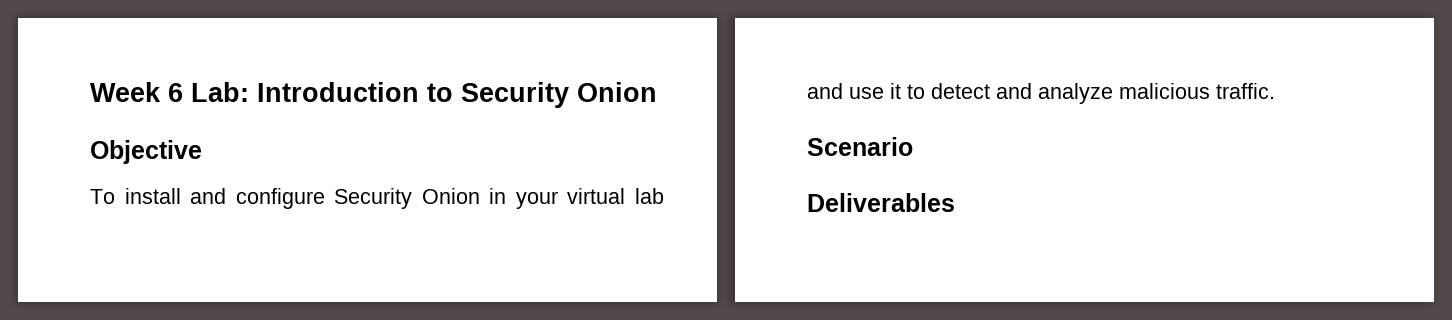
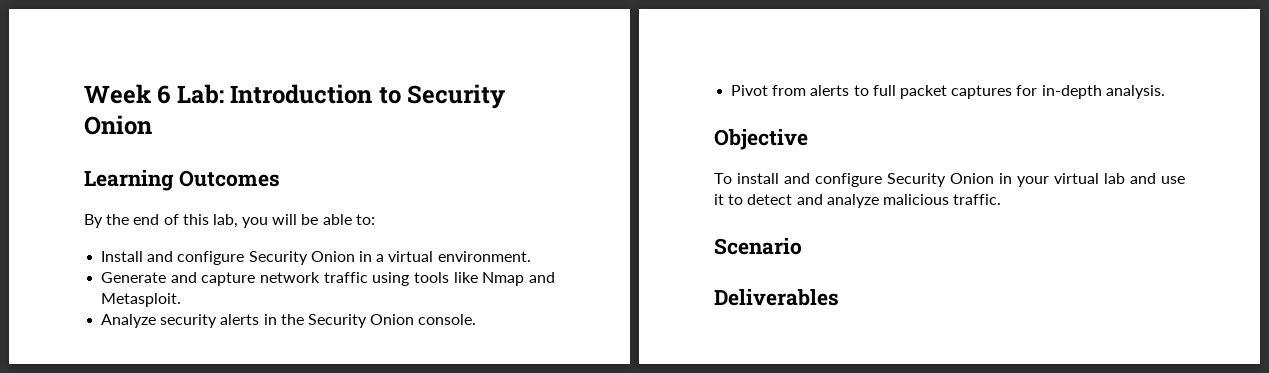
(657, 92) none -> [84,170,280,191] [84,214,375,228] [101,251,531,265] [101,272,555,286] [101,293,182,307] [101,314,477,328] [731,85,1165,99] // Learning Outcomes // By the end of this lab, you will be able to: // Install and configure Security Onion in a virtual environment. // Generate and capture network traffic using tools like Nmap and Metasploit. // Analyze security alerts in the Security Onion console. // Pivot from alerts to full packet captures for in-depth analysis.

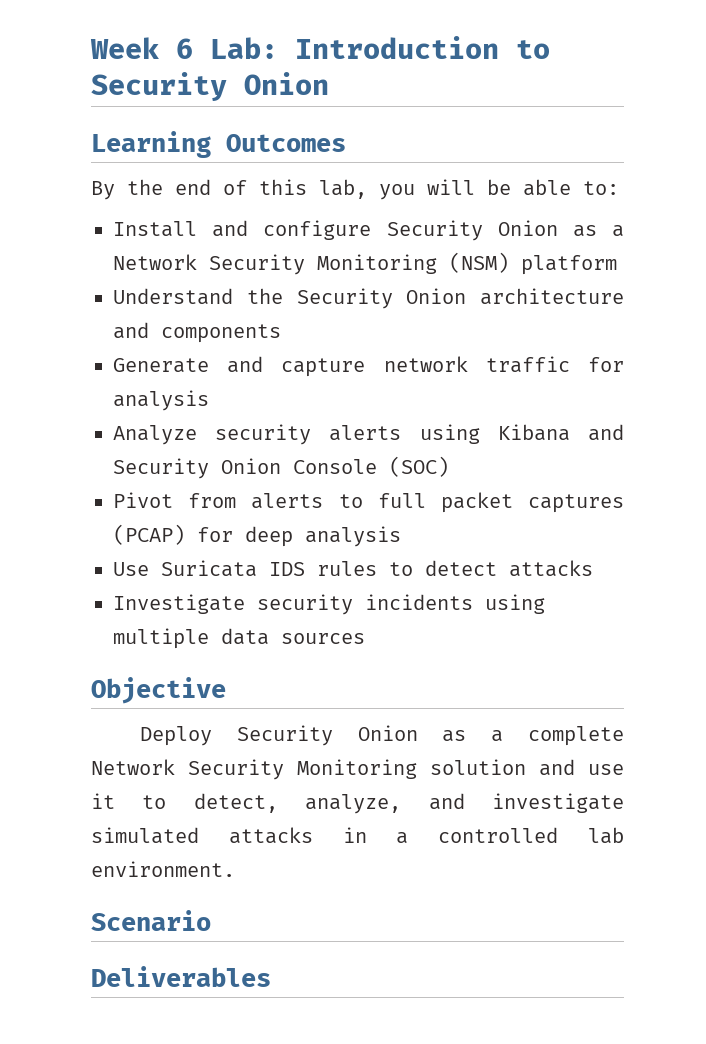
[358,251,531,262] in a virtual environment. -> [572,225,625,237] [113,252,617,275] [113,288,624,309] [113,322,281,343] as a Network Security Monitoring (NSM) platform // Understand the Security Onion architecture and components
[372,272,555,286] [101,293,182,307] [101,314,477,328] using tools like Nmap and Metasploit. // Analyze security alerts in the Security Onion console. -> [588,357,624,372] [113,390,209,411] [113,424,624,445] [113,456,449,479] for analysis // Analyze security alerts using Kibana and Security Onion Console (SOC)
[1016,85,1165,99] [714,129,808,150] [714,173,1185,187] [714,194,1002,208] for in-depth analysis. // Objective // To install and configure Security Onion in your virtual lab and use it to detect and analyze malicious traffic. -> [113,524,401,547] [113,560,593,577] [113,594,545,615] [113,628,365,649] [91,677,226,704] [139,725,624,746] [91,759,624,780] [91,793,624,814] [91,827,624,844] [91,861,235,877] (PCAP) for deep analysis // Use Suricata IDS rules to detect attacks // Investigate security incidents using multiple data sources // Objective // Deploy Security Onion as a complete Network Security Monitoring solution and use it to detect, analyze, and investigate simulated attacks in a controlled lab environment.

